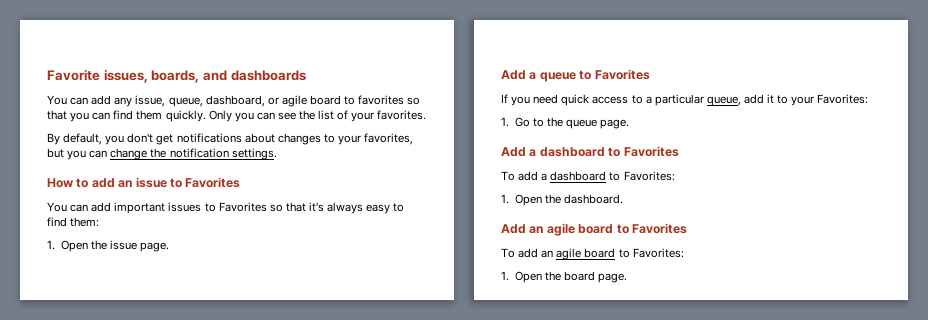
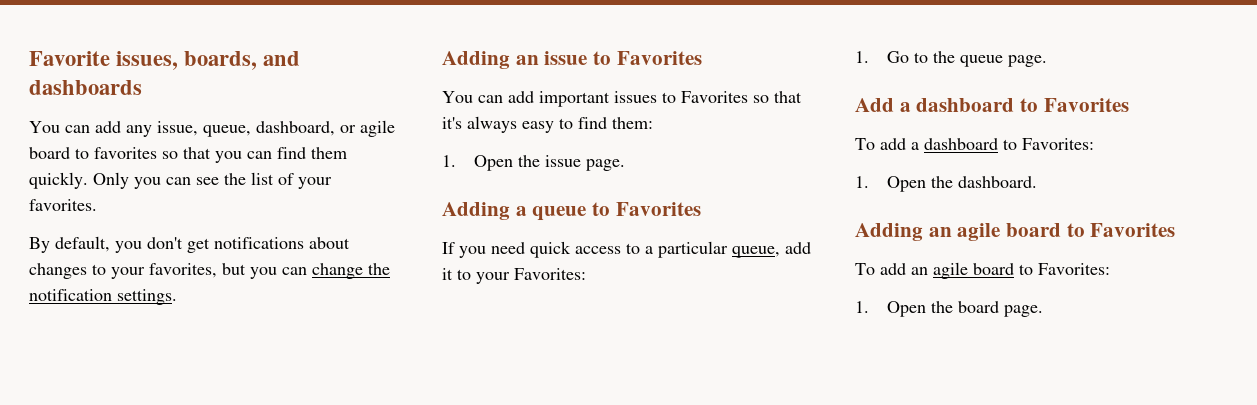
[47,178,115,188] How to add -> [442,51,510,69] Adding
[501,70,526,80] Add -> [442,202,510,220] Adding
[501,224,526,234] Add -> [855,223,923,241] Adding

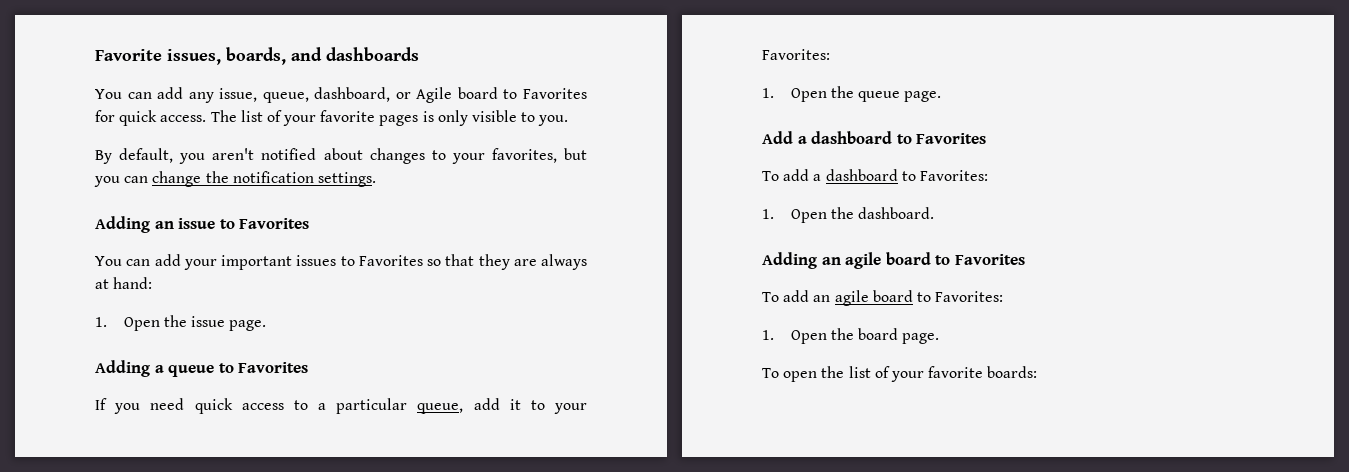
[360,120,395,137] [29,147,347,163] [29,172,332,189] [29,199,97,211] agile board to favorites so that you can find them quickly. Only you can see the list of your favorites. -> [416,87,587,103] [95,110,569,126] Agile board to Favorites for quick access. The list of your favorite pages is only visible to you.
[147,237,304,253] don't get notifications -> [212,148,317,160] aren't notified
(534, 97) none -> [183,259,217,270] your
[442,116,653,133] it's always easy to find them: -> [478,254,587,270] [95,277,153,289] they are always at hand:
[887,51,929,63] Go to -> [790,88,827,102] Open
(1044, 311) none -> [762,366,1038,382] // To open the list of your favorite boards:

